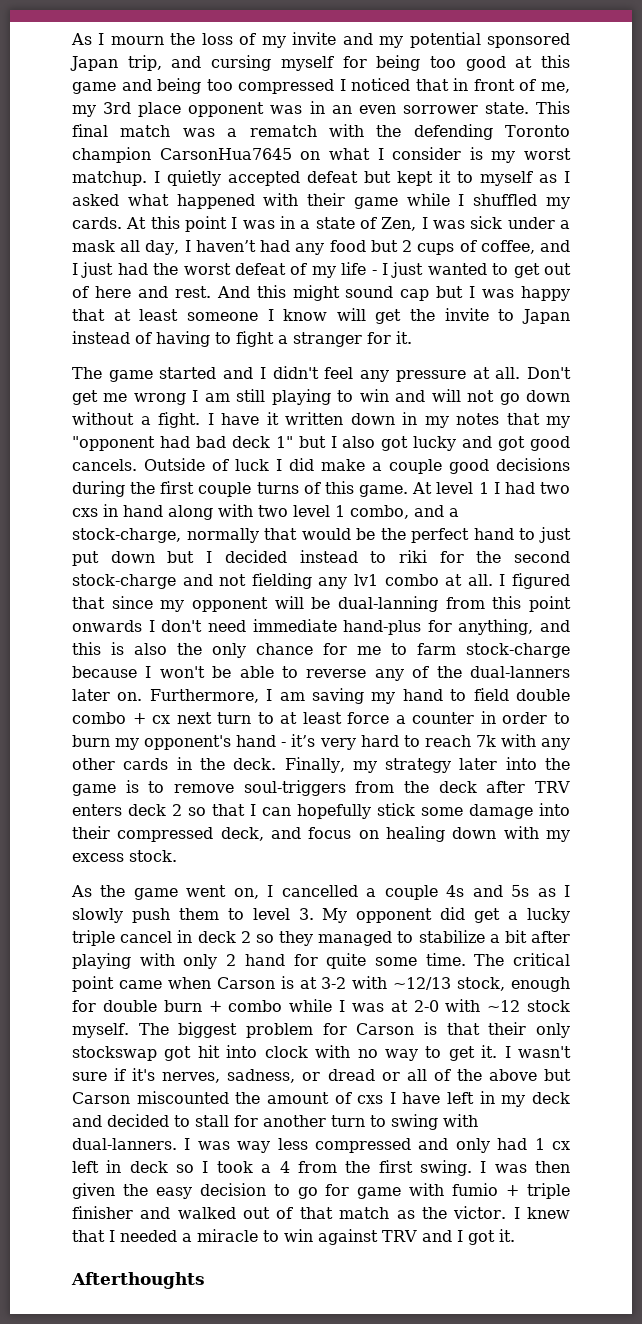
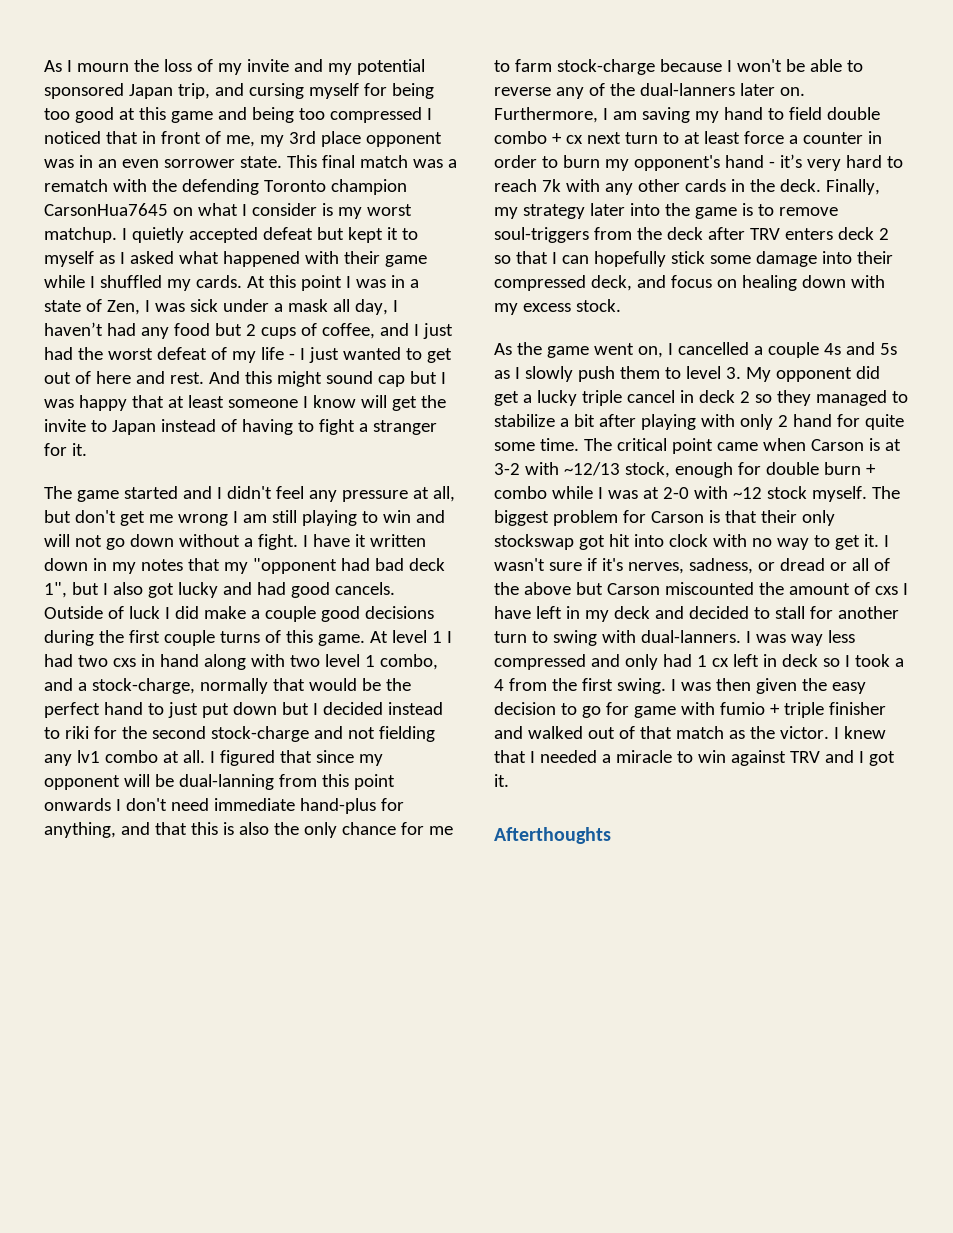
[495,367,571,379] all. Don't -> [432,486,455,502] [44,510,116,523] all, but don't
[275,436,293,448] 1" -> [44,582,67,598] 1",
[498,436,526,451] got -> [256,582,286,595] had
(570, 626) none -> [154,822,187,835] that

